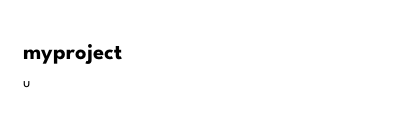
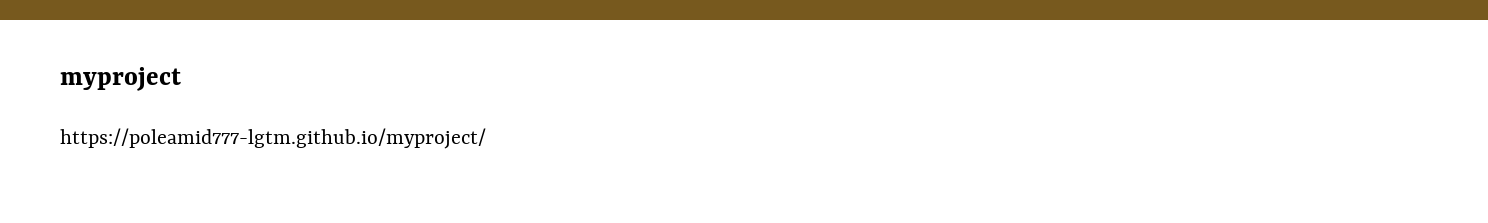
[23,81,30,88] u -> [60,128,486,149] https://poleamid777-lgtm.github.io/myproject/

